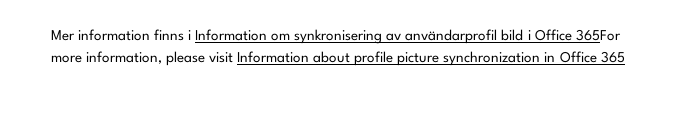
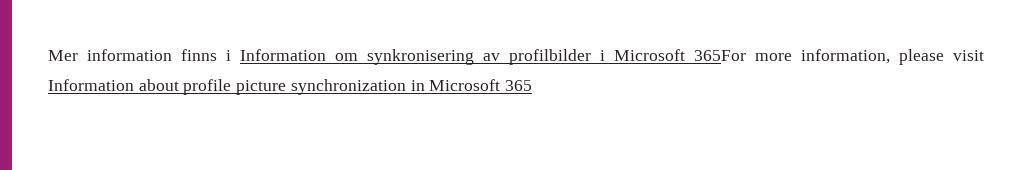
[405,29,572,44] användarprofil bild i Office -> [509,49,685,65] profilbilder i Microsoft
[559,51,597,63] Office -> [429,79,501,91] Microsoft

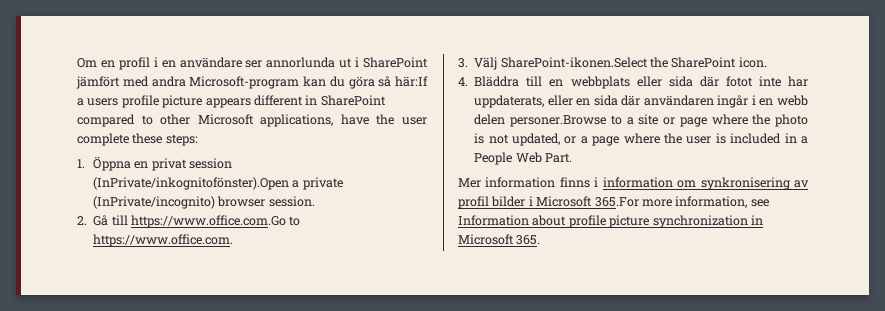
(48, 55) none -> [77,57,428,70] [76,76,428,89] [77,95,386,108] [77,114,427,127] [77,133,198,146] [77,157,232,171] [92,177,343,190] [92,196,315,209] [77,215,301,228] [93,234,234,247] [458,57,767,70] [458,76,808,89] [474,95,808,108] [474,114,808,127] [474,133,808,146] [474,152,572,165] Om en profil i en användare ser annorlunda ut i SharePoint jämfört med andra Microsoft-program kan du göra så här:If a users profile picture appears different in SharePoint compared to other Microsoft applications, have the user complete these steps: // 1. Öppna en privat session (InPrivate/inkognitofönster).Open a private (InPrivate/incognito) browser session. // 2. Gå till https://www.office.com.Go to https://www.office.com. // 3. Välj SharePoint-ikonen.Select the SharePoint icon. // 4. Bläddra till en webbplats eller sida där fotot inte har uppdaterats, eller en sida där användaren ingår i en webb delen personer.Browse to a site or page where the photo is not updated, or a page where the user is included in a People Web Part. //
[240,49,326,61] Information -> [602,177,673,188] information
[509,49,591,65] profilbilder -> [458,196,526,209] profil bilder
[694,50,746,61] 365For -> [594,197,639,207] 365.For
[899,49,984,65] please visit -> [750,199,769,207] see
[505,80,533,91] 365 -> [516,235,541,245] 365.

